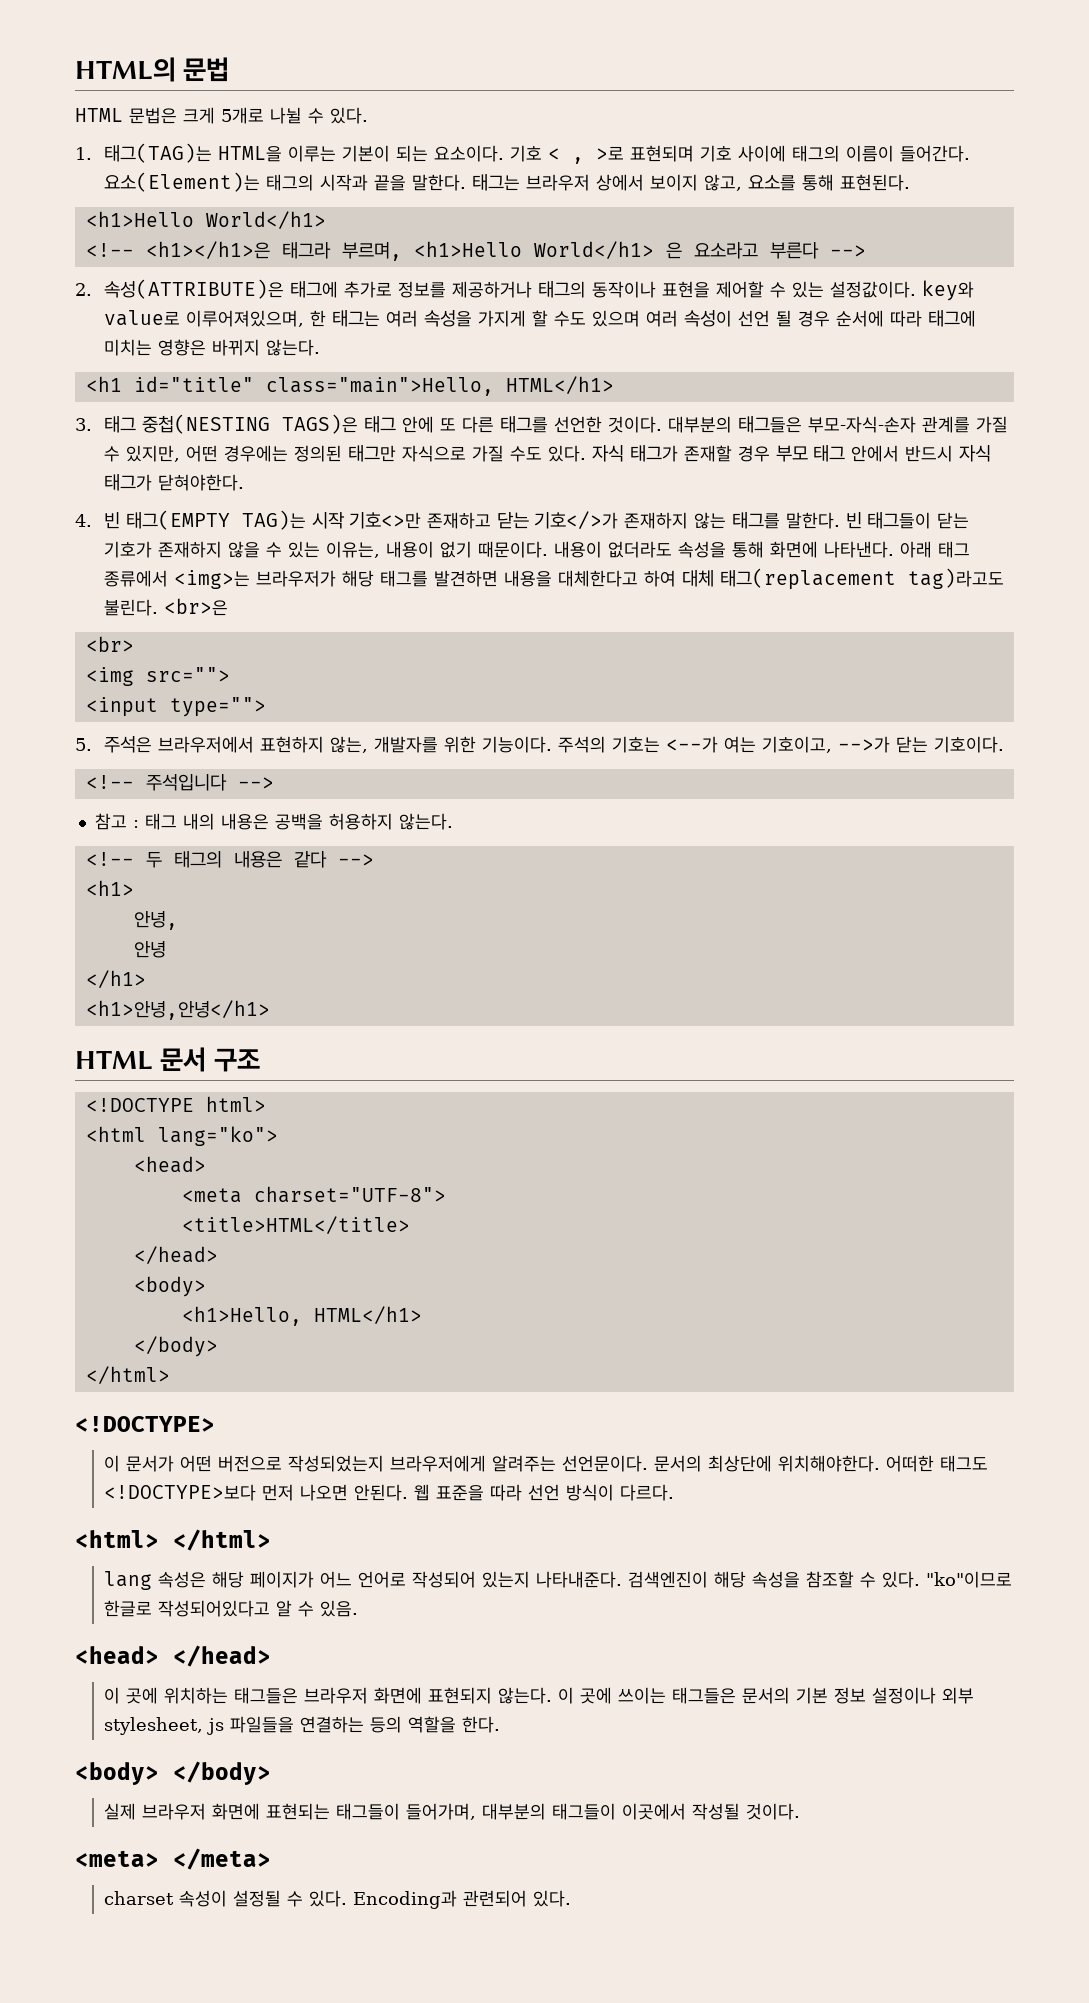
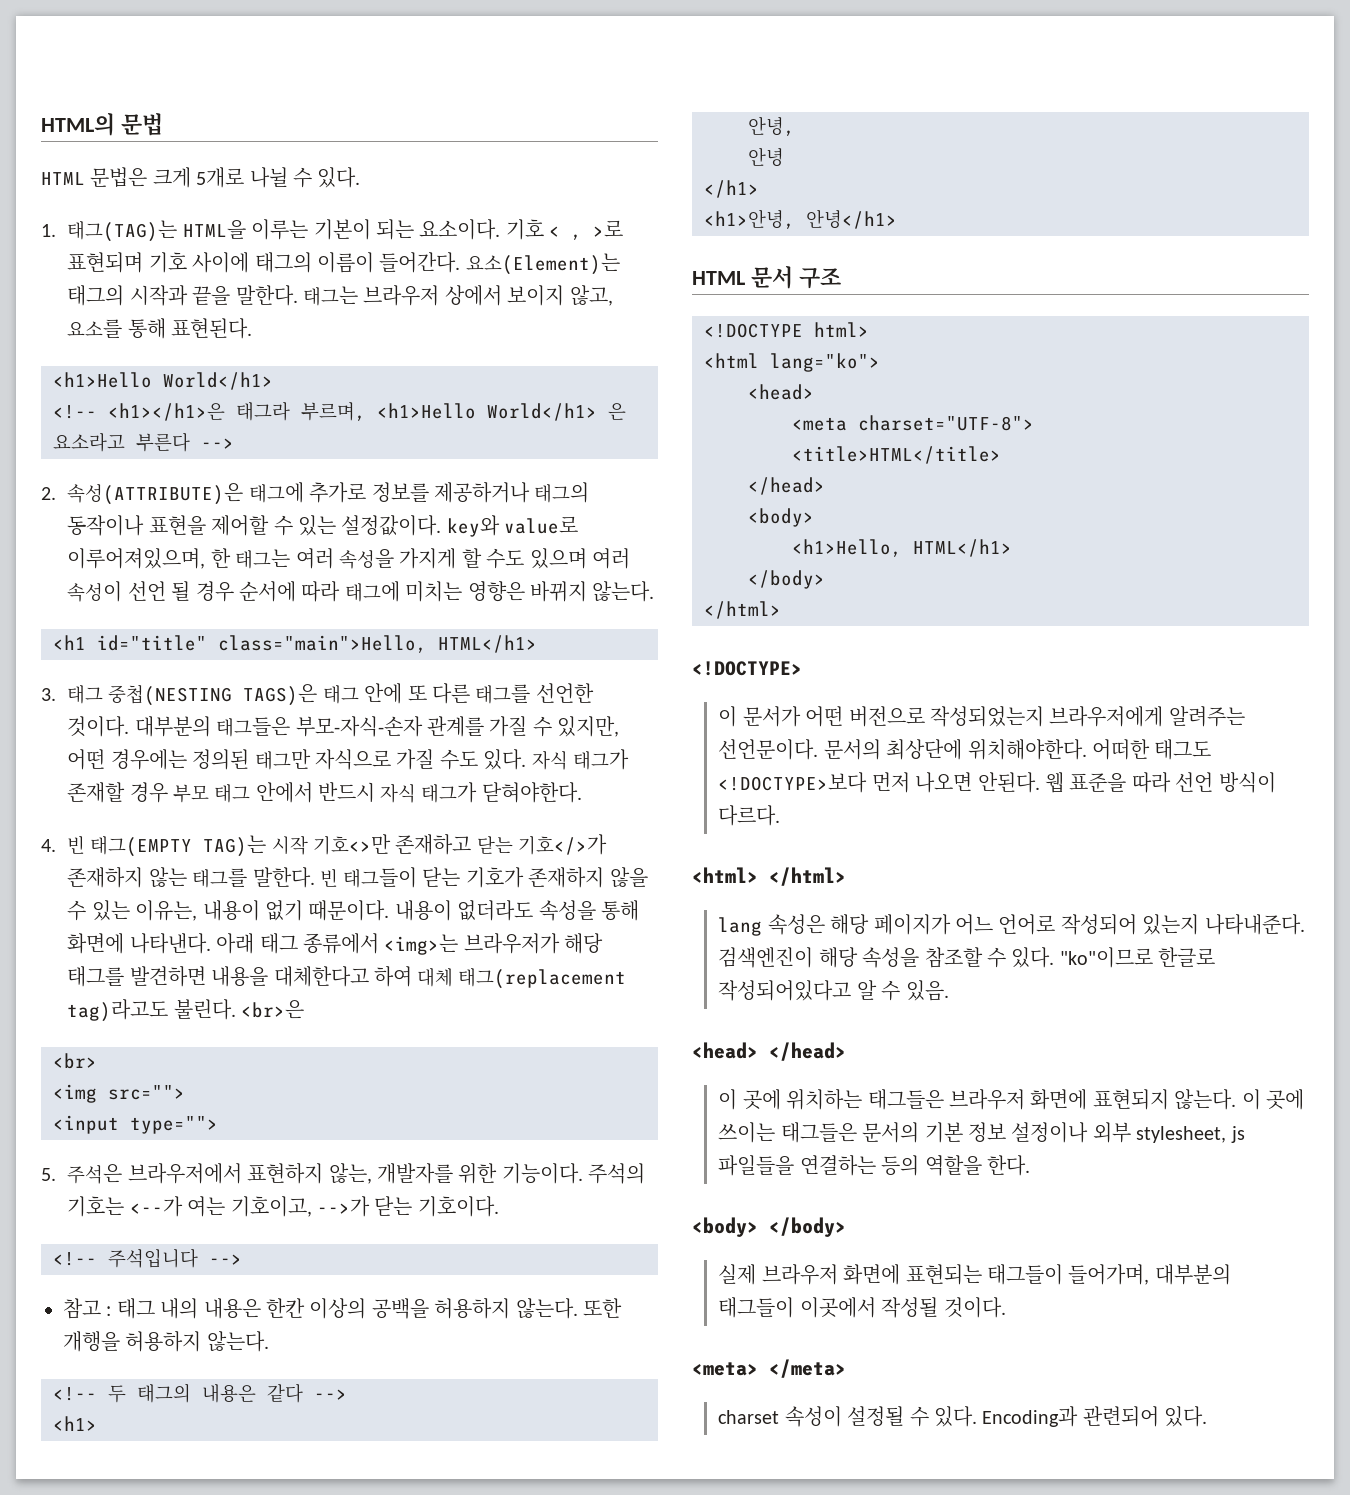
(269, 821) none -> [266,1298,367,1319] 한칸 이상의
(453, 821) none -> [582,1298,622,1318] [63,1331,269,1352] 또한 개행을 허용하지 않는다.
[85,1000,270,1020] <h1>안녕,안녕</h1> -> [704,209,897,229] <h1>안녕, 안녕</h1>

